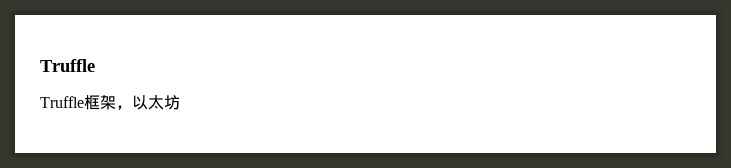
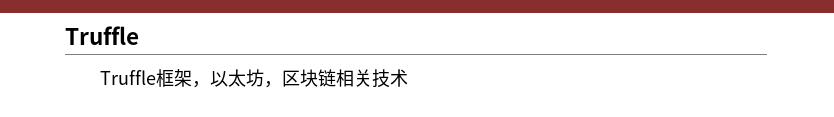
(180, 102) none -> [264,69,409,88] ，区块链相关技术

